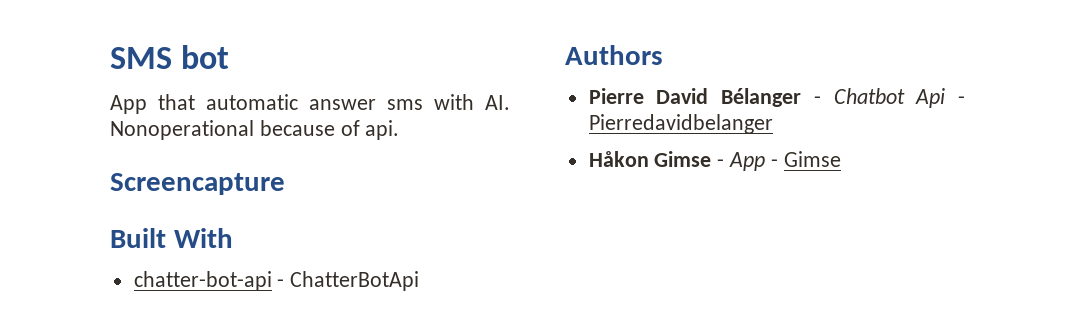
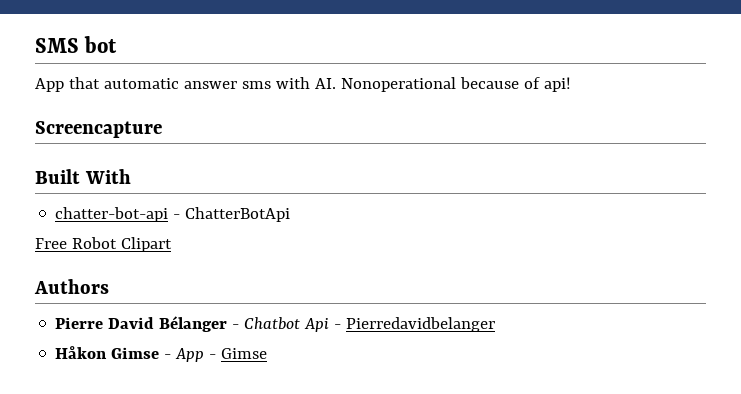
[365,120,400,140] api. -> [543,77,571,92] api!
(420, 281) none -> [35,237,172,252] // Free Robot Clipart

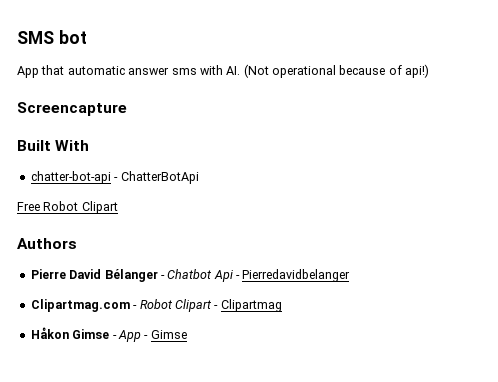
[340,77,456,92] Nonoperational -> [243,64,336,78] (Not operational
[543,77,571,92] api! -> [405,64,430,78] api!)
(496, 324) none -> [30,299,282,312] // Clipartmag.com - Robot Clipart - Clipartmag

